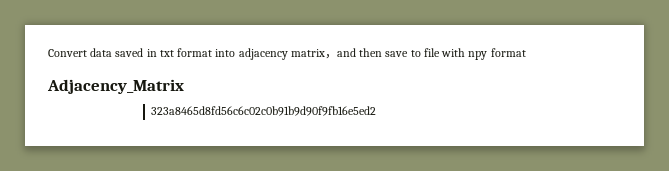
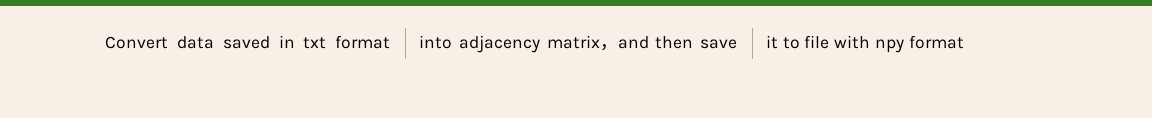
(409, 54) none -> [766,35,778,49] it
[47,79,184,94] [151,106,377,116] // Adjacency_Matrix // 323a8465d8fd56c6c02c0b91b9d90f9fb16e5ed2 -> (964, 42) none

